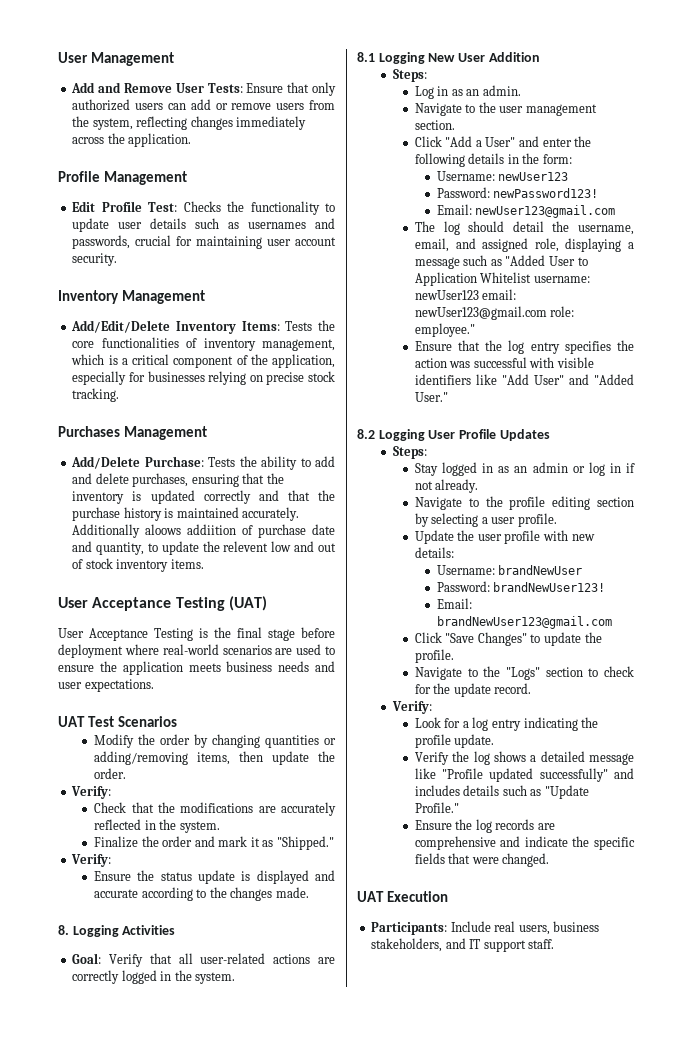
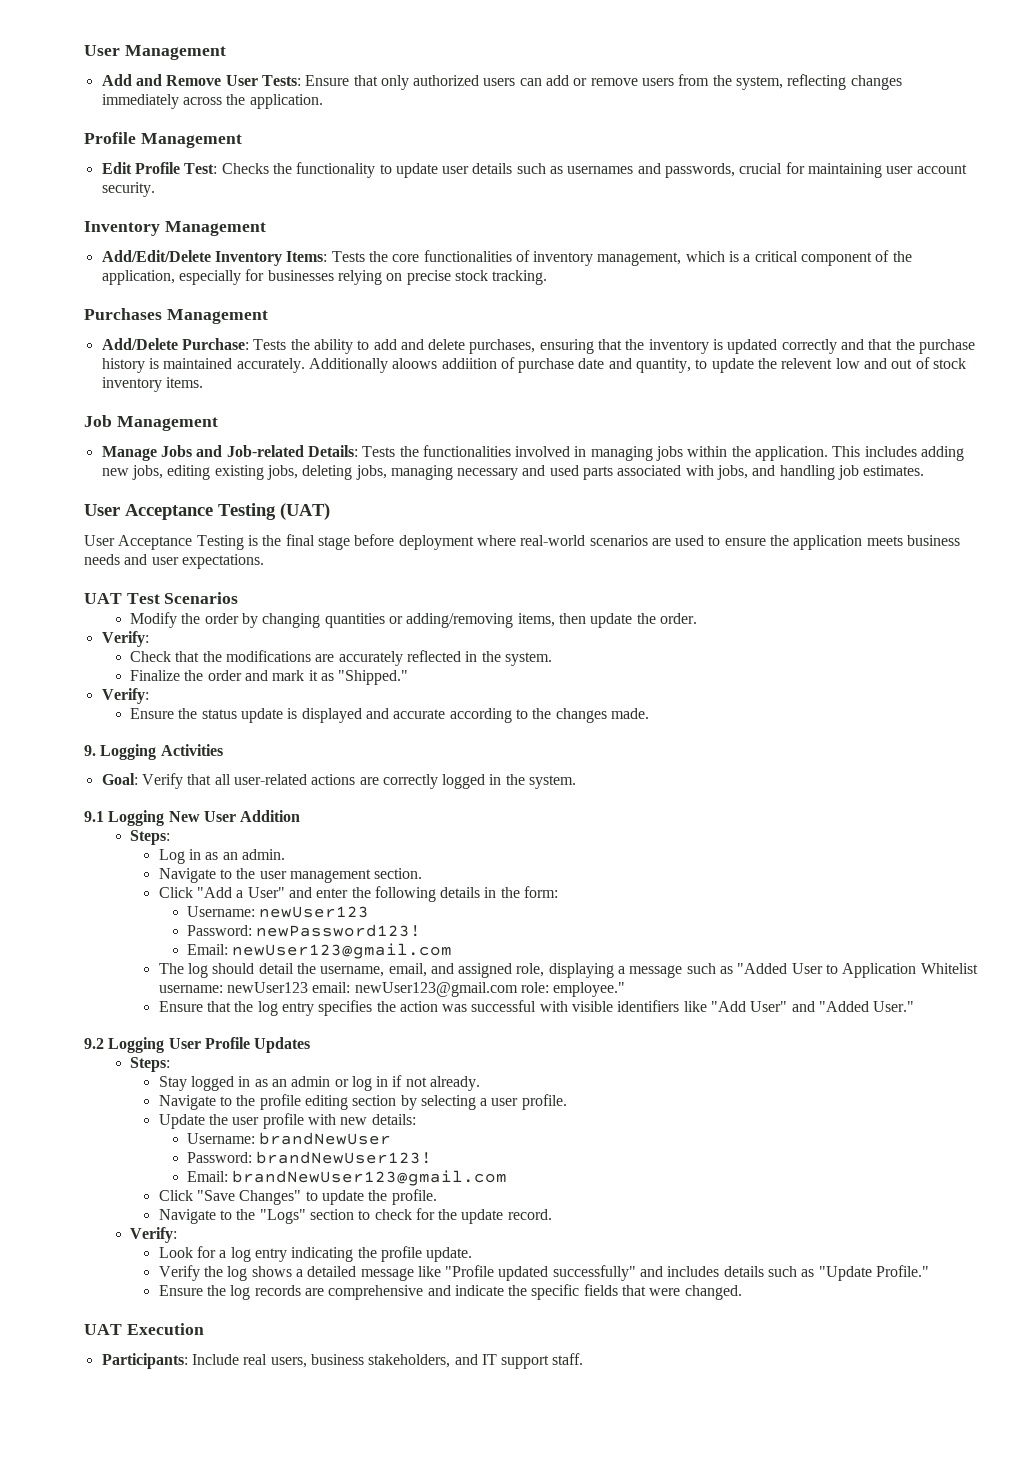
(204, 564) none -> [84,415,218,431] [101,445,965,461] [101,465,925,480] // Job Management // Manage Jobs and Job-related Details: Tests the functionalities involved in managing jobs within the application. This includes adding new jobs, editing existing jobs, deleting jobs, managing necessary and used parts associated with jobs, and handling job estimates.
[58,925,69,935] 8. -> [84,745,96,756] 9.
[357,52,375,62] 8.1 -> [84,811,104,822] 9.1
[357,429,375,439] 8.2 -> [84,1038,104,1049] 9.2

